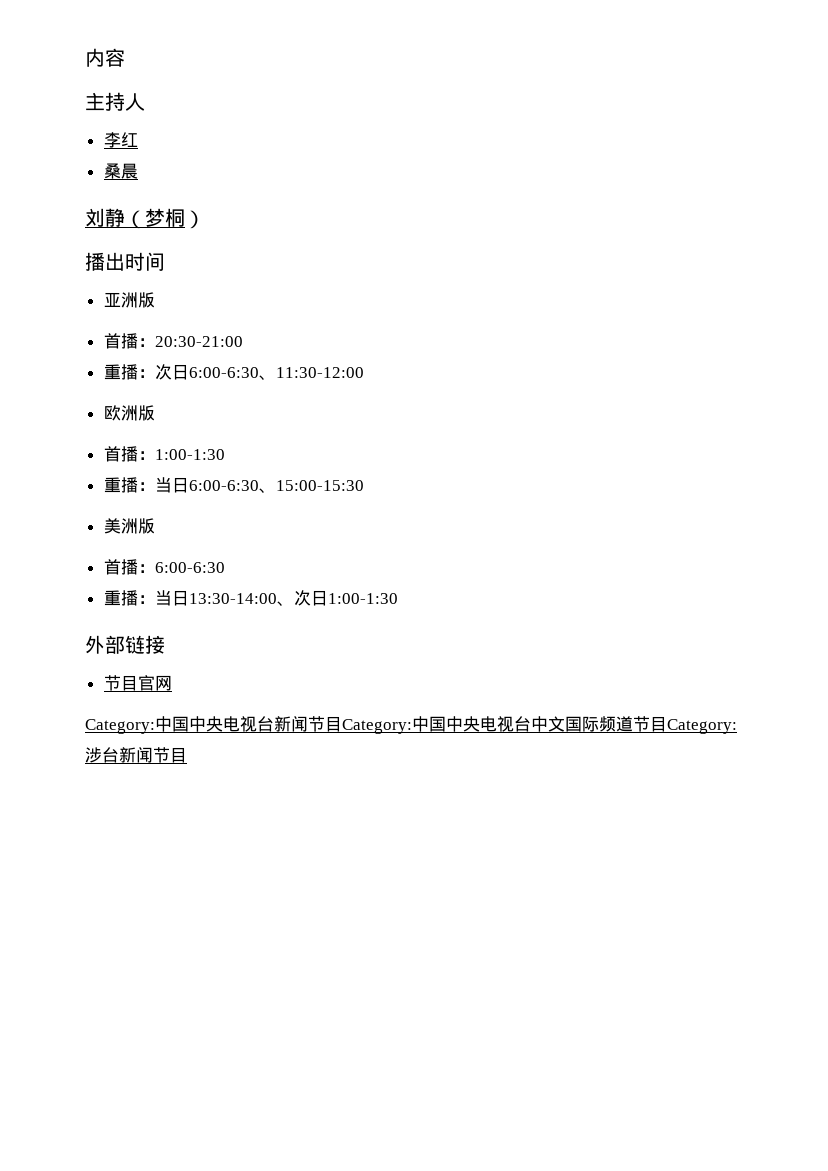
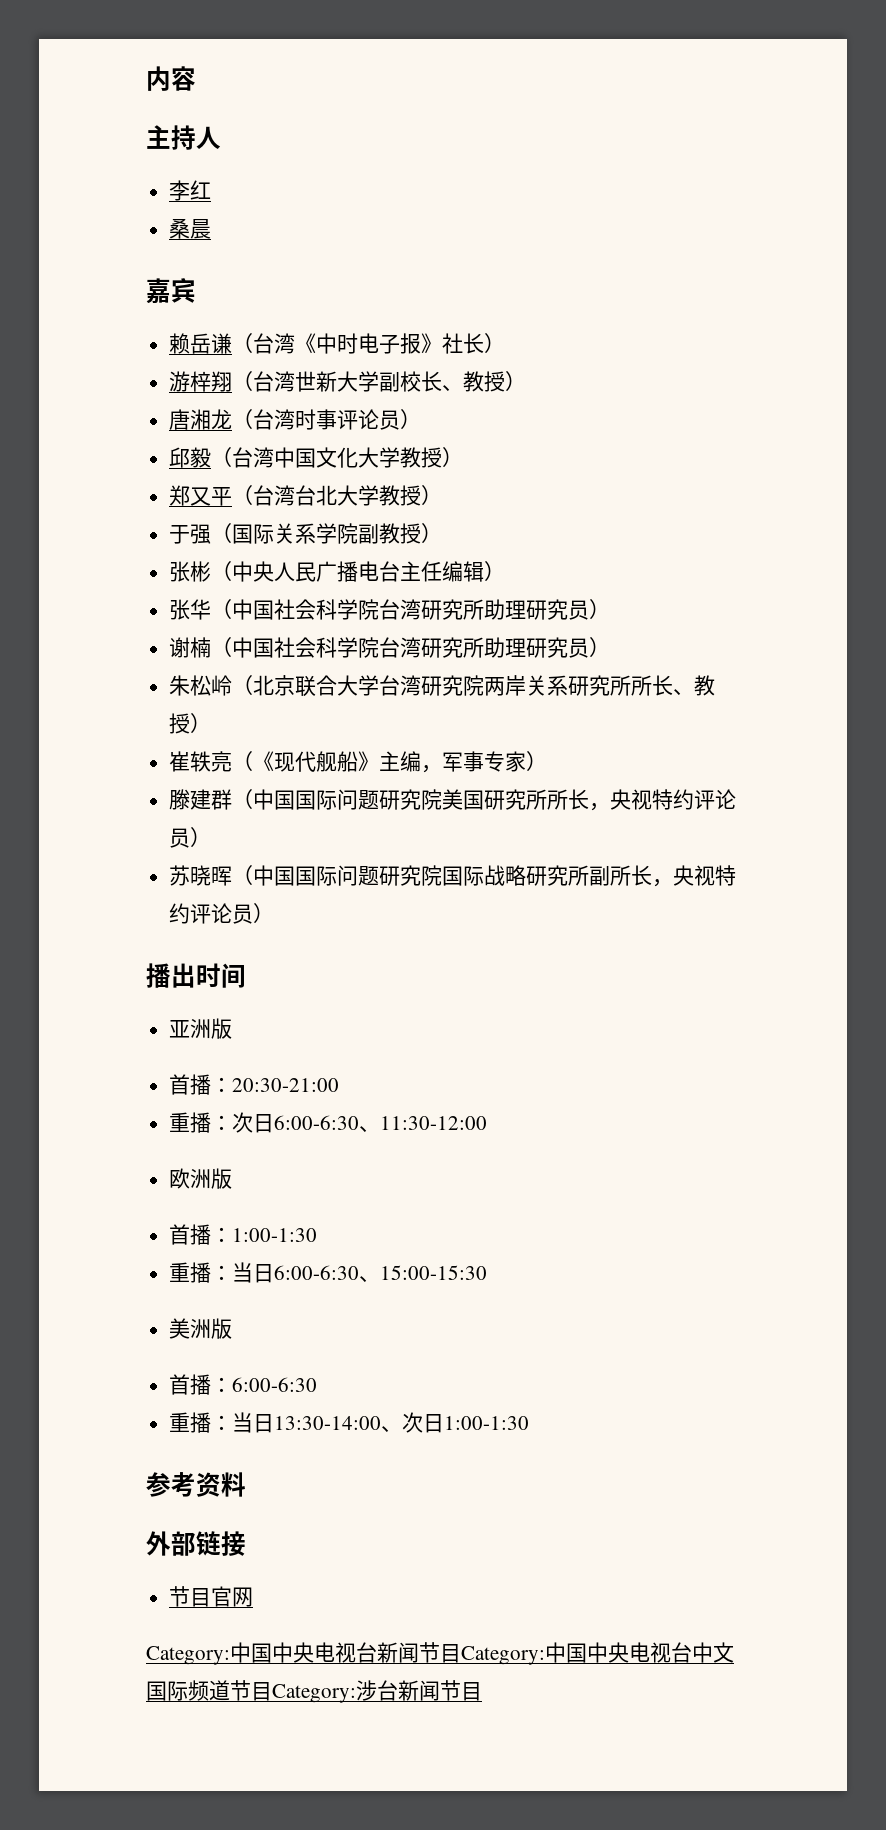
[85,208,185,229] 刘静（梦桐 -> [146,278,196,304] [169,333,506,354] [169,371,527,392] [169,409,422,430] [169,447,464,468] [169,485,443,506] [169,523,443,544] [169,561,506,582] [169,599,611,620] [169,637,611,658] [169,675,716,697] [169,713,212,734] [169,751,548,773] [169,789,737,811] [169,827,212,848] [169,865,737,887] [169,903,254,924] 嘉宾 // 赖岳谦（台湾《中时电子报》社长） // 游梓翔（台湾世新大学副校长、教授） // 唐湘龙（台湾时事评论员） // 邱毅（台湾中国文化大学教授） // 郑又平（台湾台北大学教授） // 于强（国际关系学院副教授） // 张彬（中央人民广播电台主任编辑） // 张华（中国社会科学院台湾研究所助理研究员） // 谢楠（中国社会科学院台湾研究所助理研究员） // 朱松岭（北京联合大学台湾研究院两岸关系研究所所长、教授） // 崔轶亮（《现代舰船》主编，军事专家） // 滕建群（中国国际问题研究院美国研究所所长，央视特约评论员） // 苏晓晖（中国国际问题研究院国际战略研究所副所长，央视特约评论员
(398, 598) none -> [146,1472,246,1497] // 参考资料

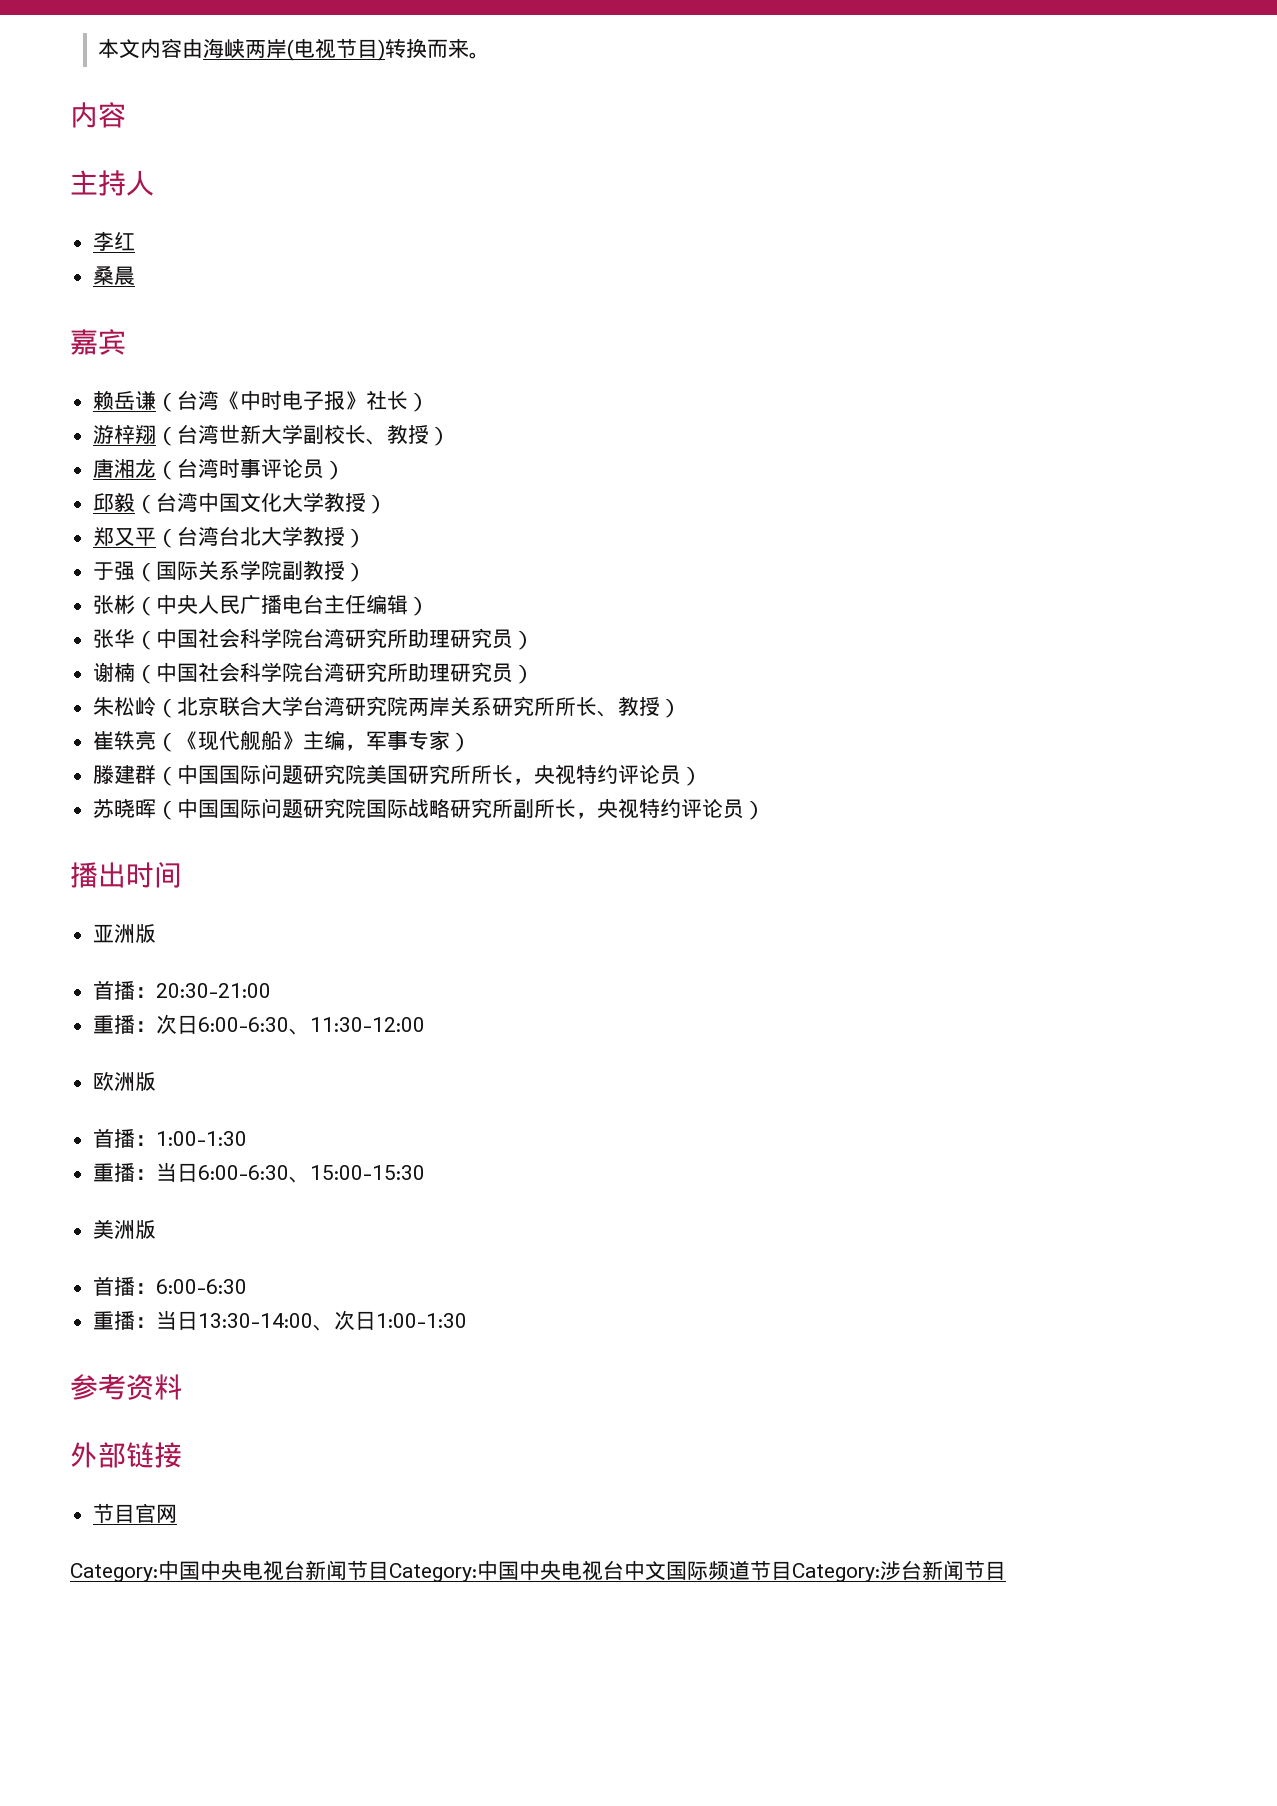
(146, 78) none -> [98,38,491,61] 本文内容由海峡两岸(电视节目)转换而来。 //

